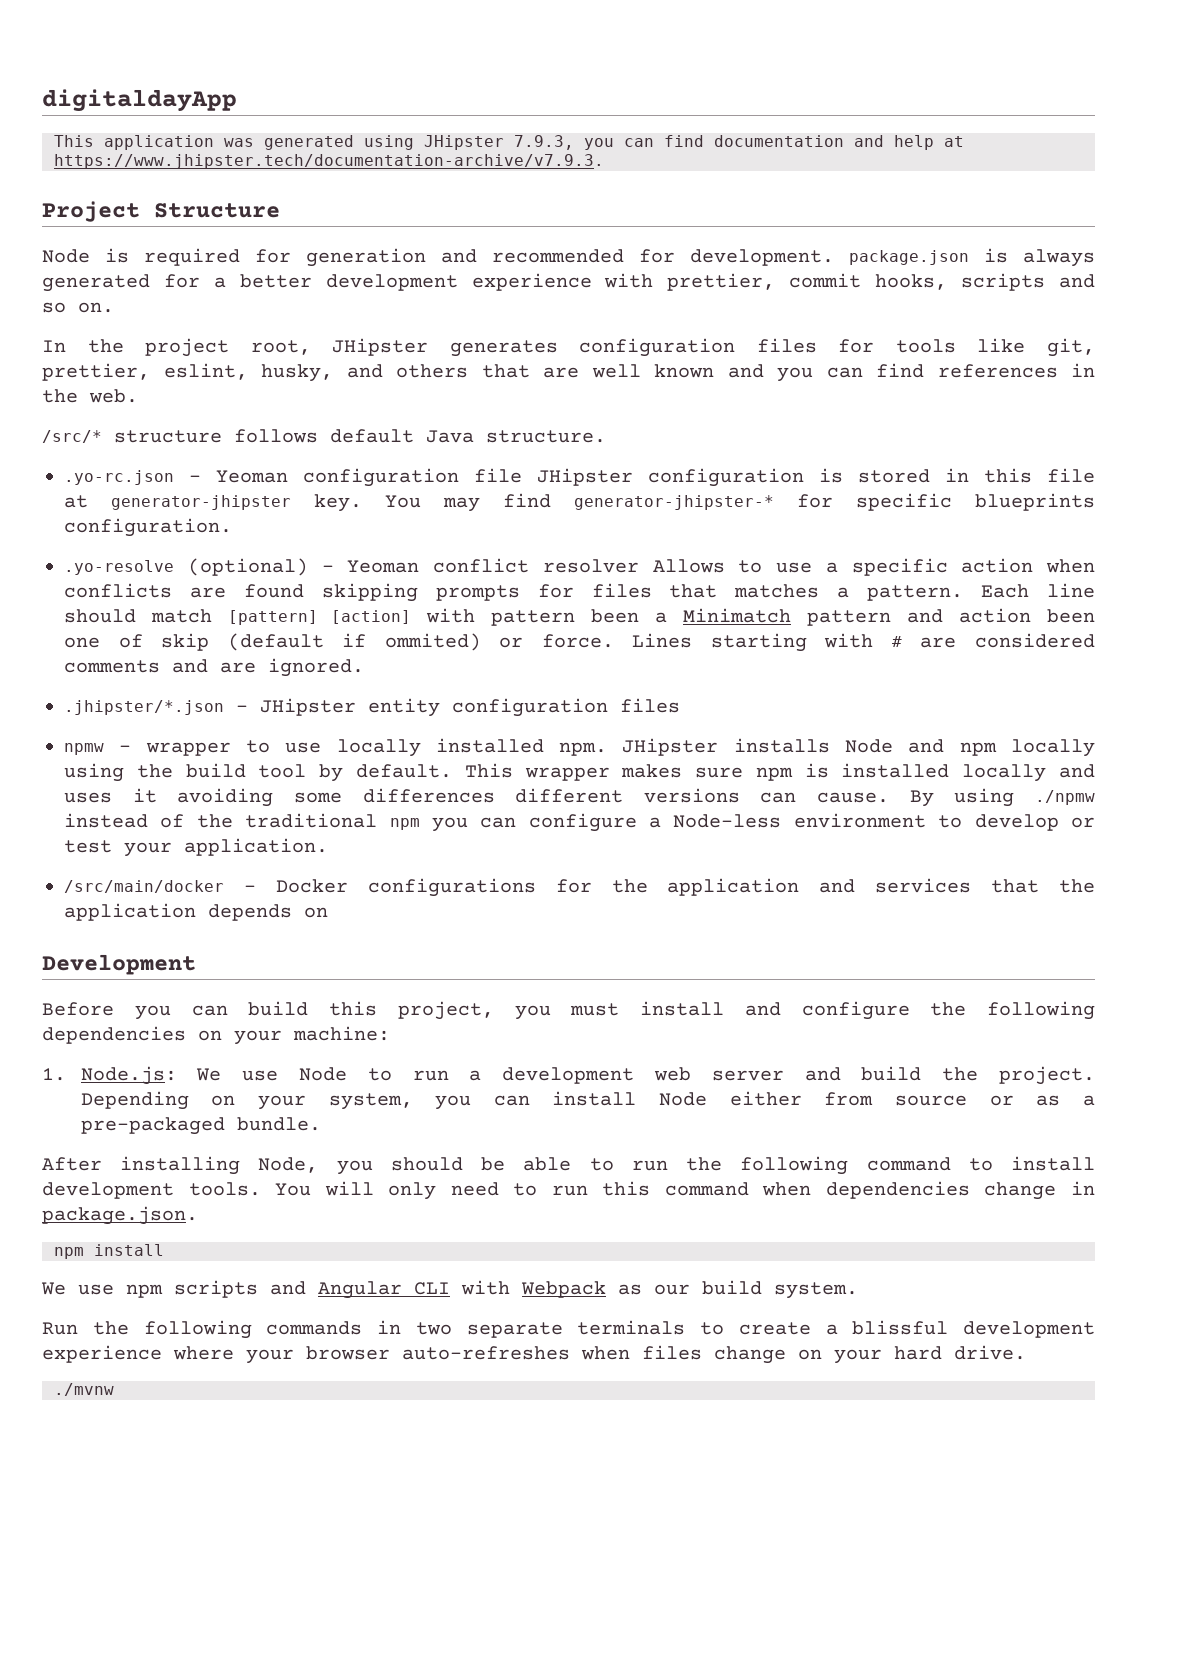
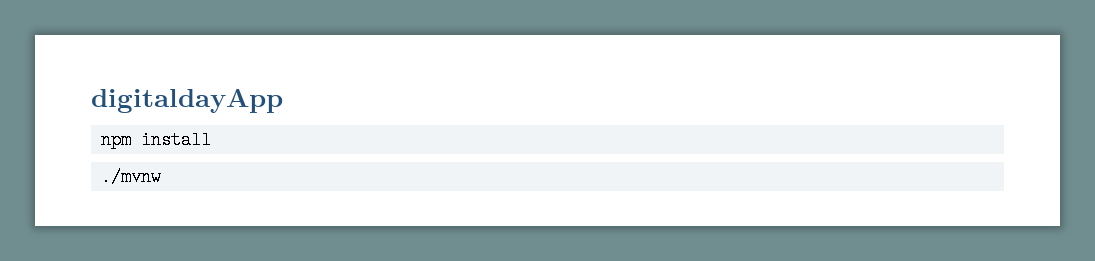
[54,135,964,150] [54,154,604,169] [42,201,280,222] [42,248,1095,267] [42,273,1095,292] [42,302,114,313] [42,338,1095,357] [42,363,1095,382] [42,389,138,403] [42,429,606,443] [64,468,1095,487] [64,493,1095,512] [64,518,232,537] [64,558,1095,576] [64,583,1095,602] [64,608,1096,626] [64,633,1095,652] [64,658,364,677] [64,698,680,717] [64,738,1095,757] [64,763,1096,782] [64,788,1095,807] [64,813,1095,832] [64,838,328,857] [64,878,1095,897] [64,903,328,921] [42,954,196,975] [42,1001,1095,1020] [42,1026,390,1045] [42,1066,1095,1085] [80,1091,1095,1110] [80,1117,321,1135] [42,1156,1096,1175] [42,1181,1095,1200] [42,1206,198,1225] [54,1244,164,1259] [41,1280,858,1299] [42,1320,1095,1339] [42,1345,1026,1364] This application was generated using JHipster 7.9.3, you can find documentation and help at https://www.jhipster.tech/documentation-archive/v7.9.3. // Project Structure // Node is required for generation and recommended for development. package.json is always generated for a better development experience with prettier, commit hooks, scripts and so on. // In the project root, JHipster generates configuration files for tools like git, prettier, eslint, husky, and others that are well known and you can find references in the web. // /src/* structure follows default Java structure. // .yo-rc.json - Yeoman configuration file JHipster configuration is stored in this file at generator-jhipster key. You may find generator-jhipster-* for specific blueprints configuration. // .yo-resolve (optional) - Yeoman conflict resolver Allows to use a specific action when conflicts are found skipping prompts for files that matches a pattern. Each line should match [pattern] [action] with pattern been a Minimatch pattern and action been one of skip (default if ommited) or force. Lines starting with # are considered comments and are ignored. // .jhipster/*.json - JHipster entity configuration files // npmw - wrapper to use locally installed npm. JHipster installs Node and npm locally using the build tool by default. This wrapper makes sure npm is installed locally and uses it avoiding some differences different versions can cause. By using ./npmw instead of the traditional npm you can configure a Node-less environment to develop or test your application. // /src/main/docker - Docker configurations for the application and services that the application depends on // Development // Before you can build this project, you must install and configure the following dependencies on your machine: // 1. Node.js: We use Node to run a development web server and build the project. Depending on your system, you can install Node either from source or as a pre-packaged bundle. // After installing Node, you should be able to run the following command to install development tools. You will only need to run this command when dependencies change in package.json. // npm install // We use npm scripts and Angular CLI with Webpack as our build system. // Run the following commands in two separate terminals to create a blissful development experience where your browser auto-refreshes when files change on your hard drive. -> [100,131,211,149] npm install

